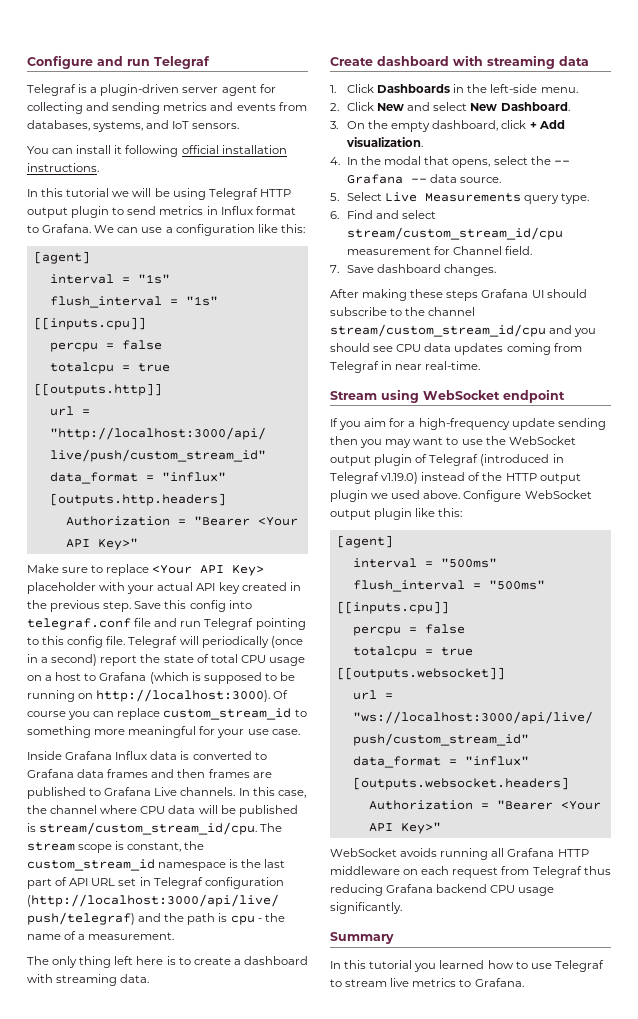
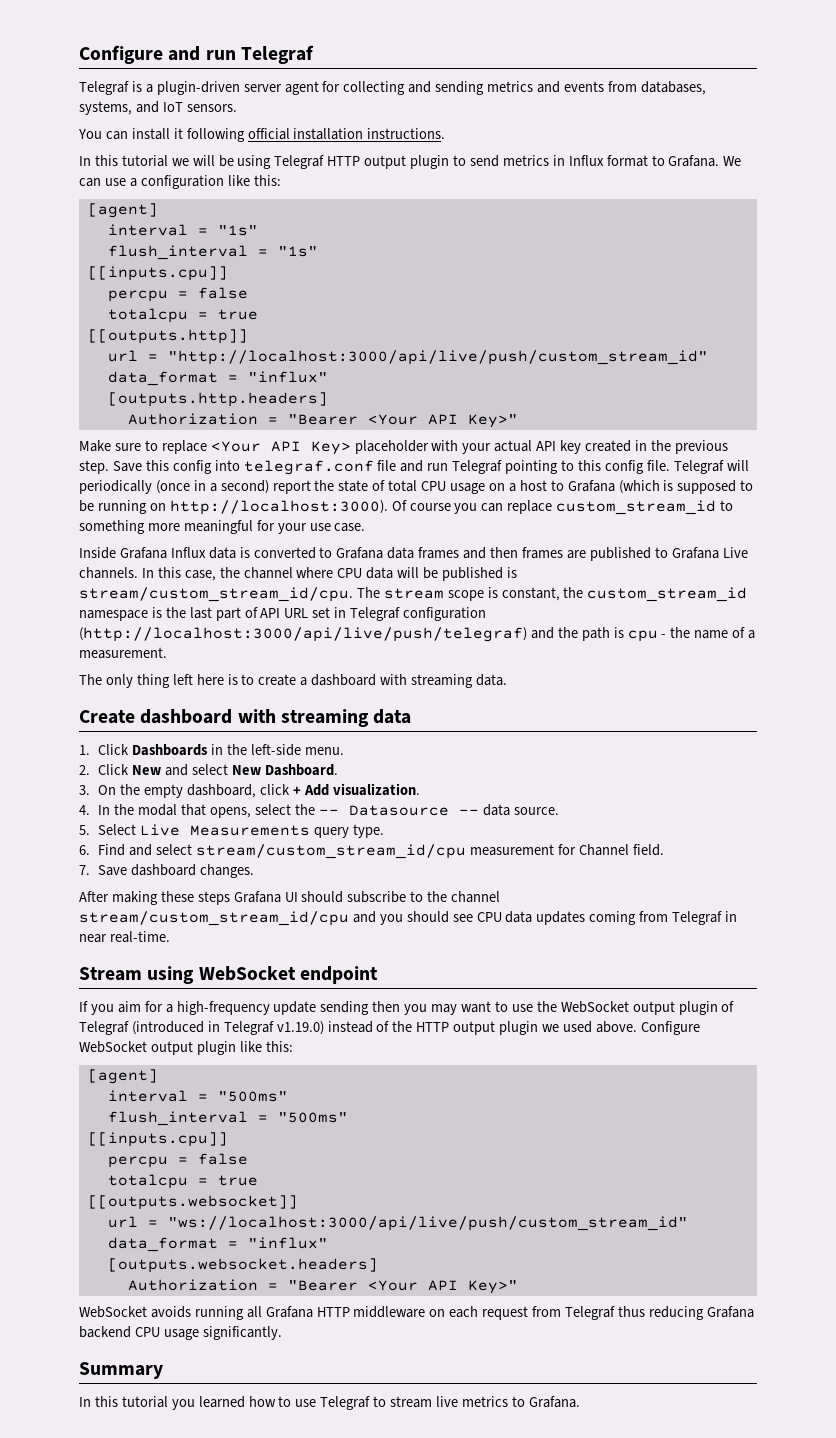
[347,174,404,184] Grafana -> [348,805,449,816] Datasource

